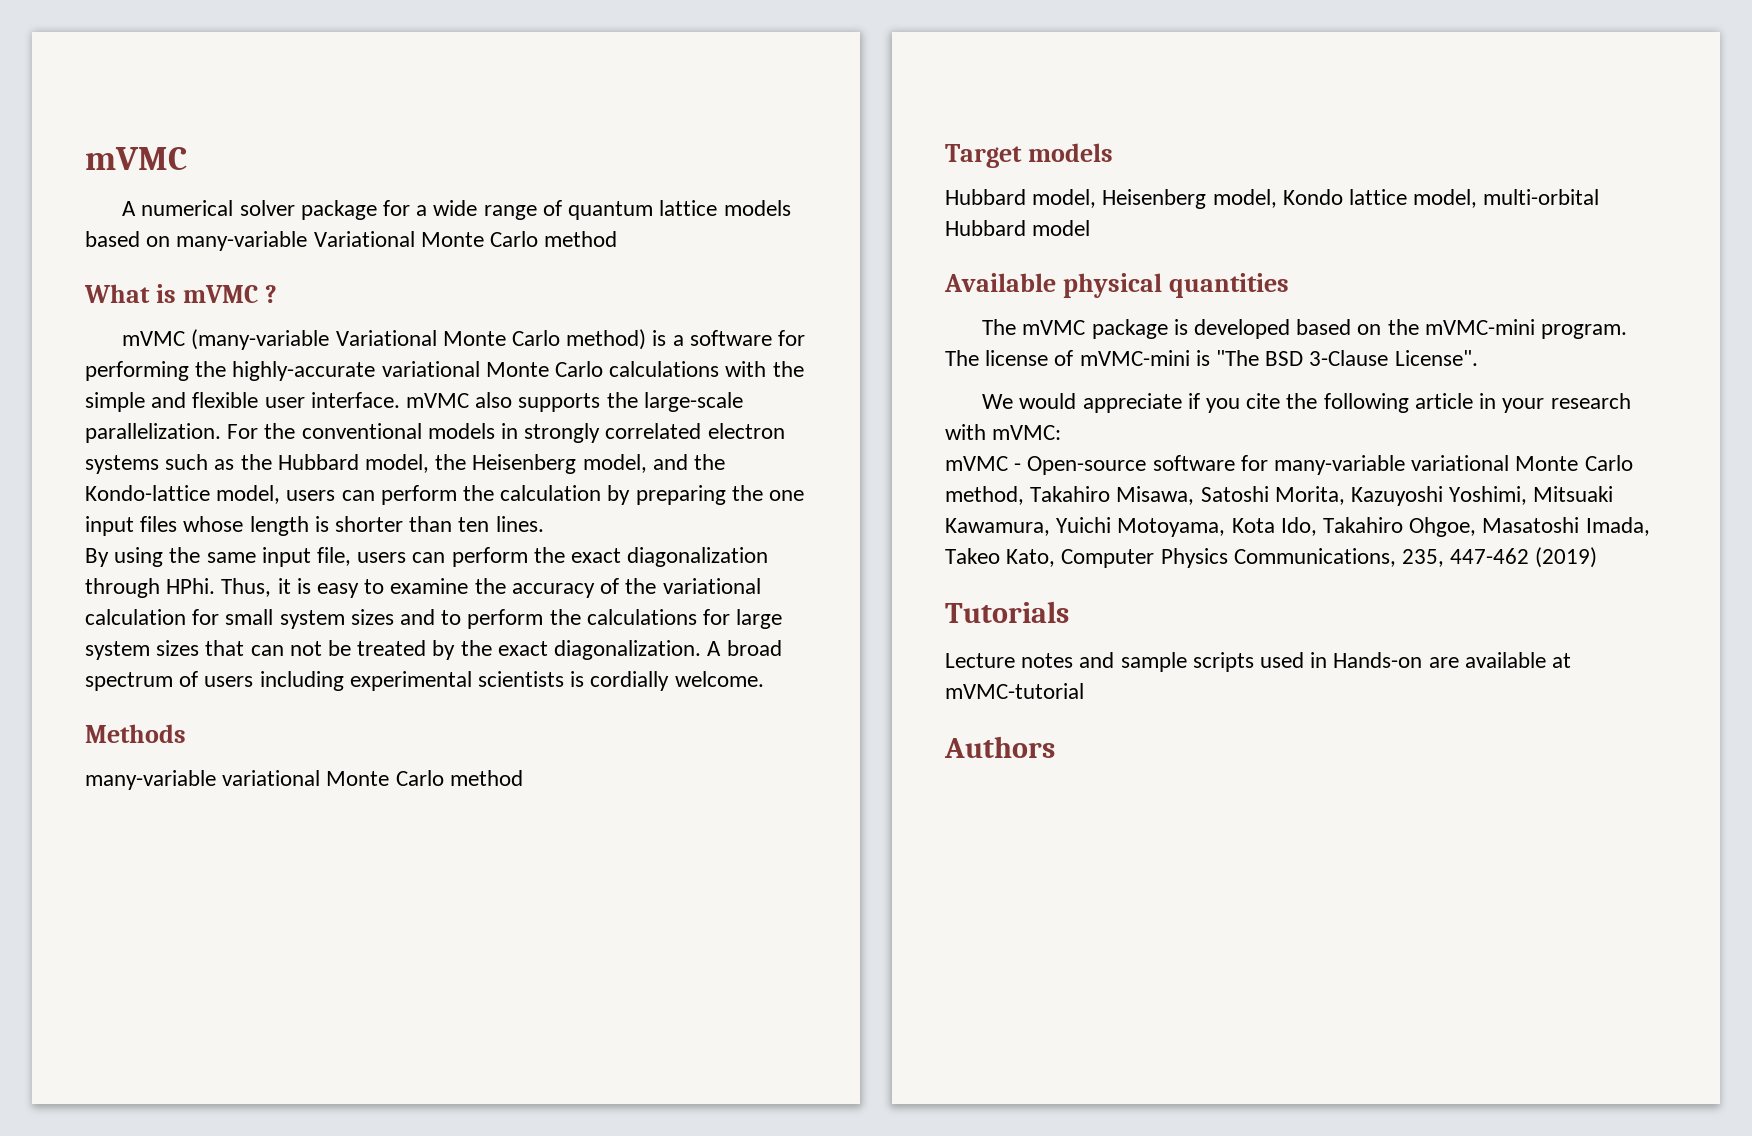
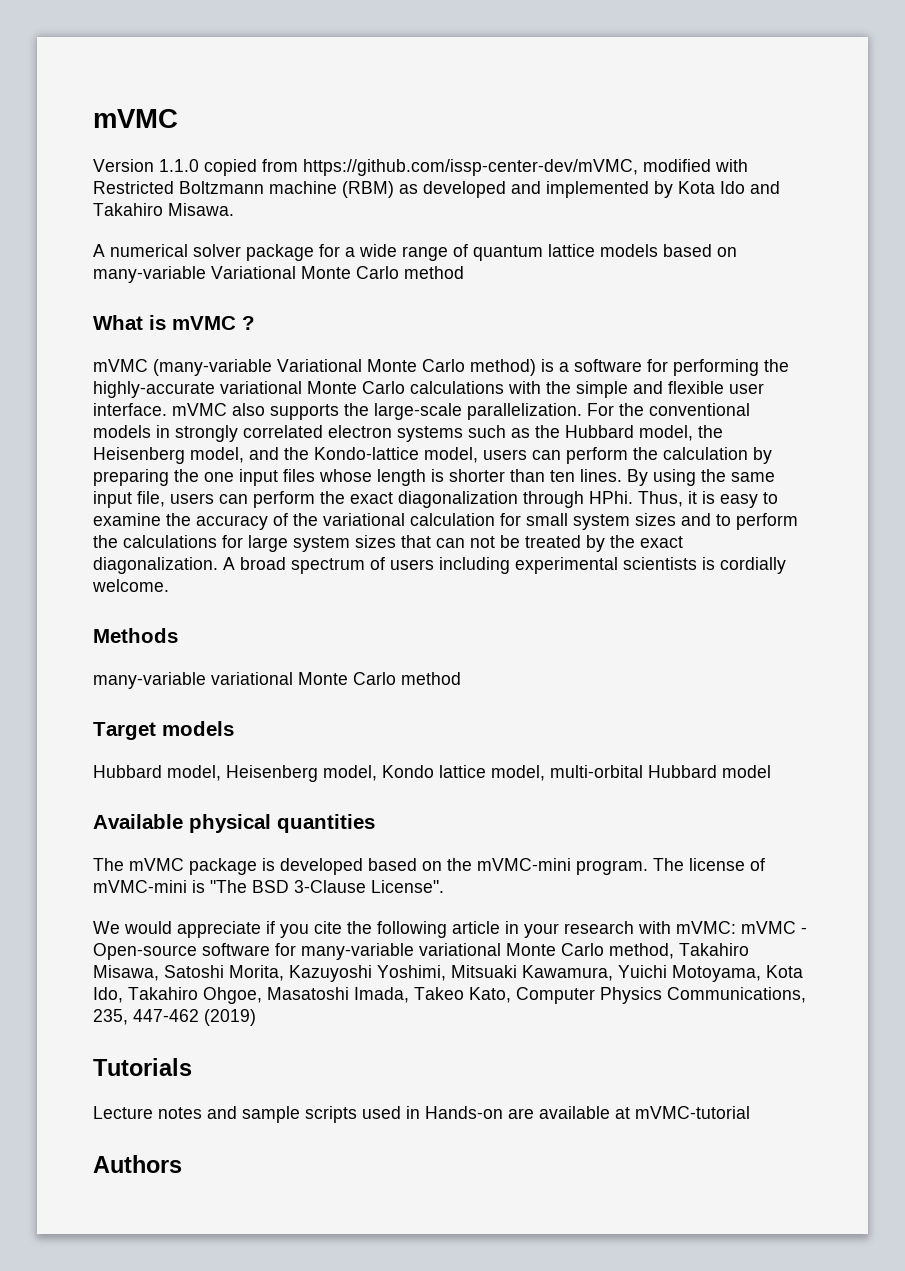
[85,147,187,170] mVMC -> [93,109,178,128] [93,159,748,176] [93,181,780,198] [93,203,234,216] mVMC // Version 1.1.0 copied from https://github.com/issp-center-dev/mVMC, modified with Restricted Boltzmann machine (RBM) as developed and implemented by Kota Ido and Takahiro Misawa.
(544, 524) // -> (622, 475) none
(1062, 432) // -> (736, 927) none

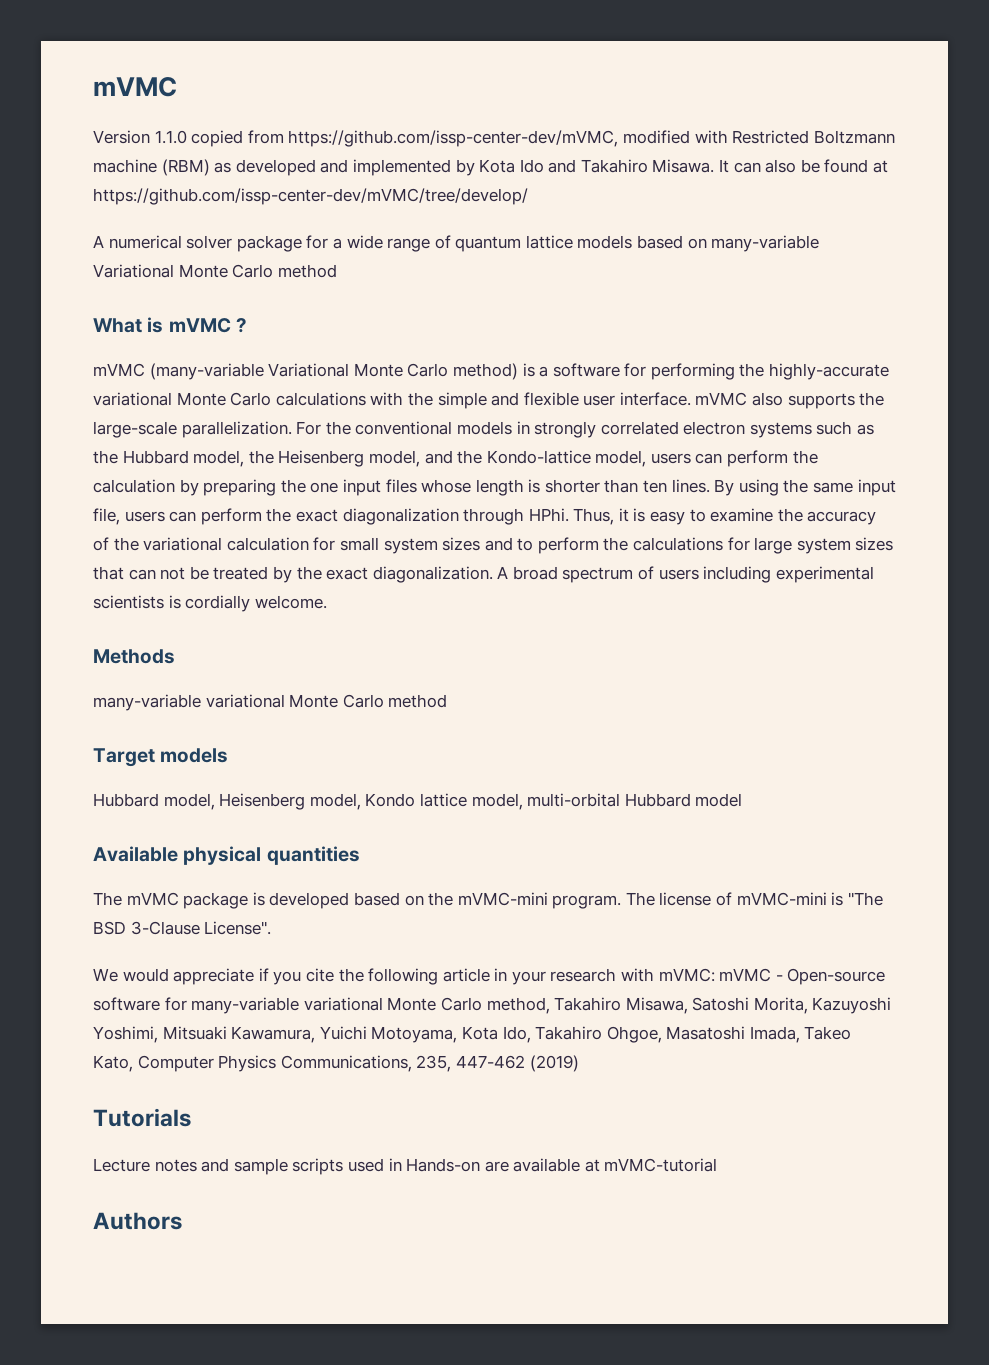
(234, 209) none -> [719,159,889,173] [93,188,528,205] It can also be found at https://github.com/issp-center-dev/mVMC/tree/develop/

